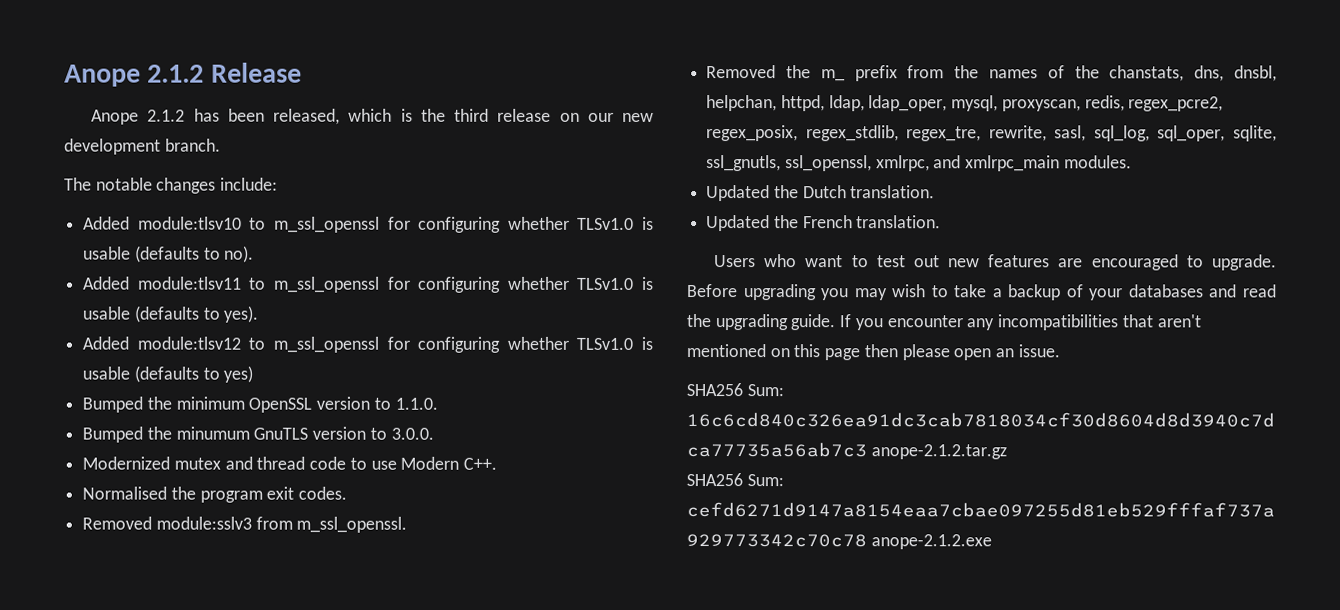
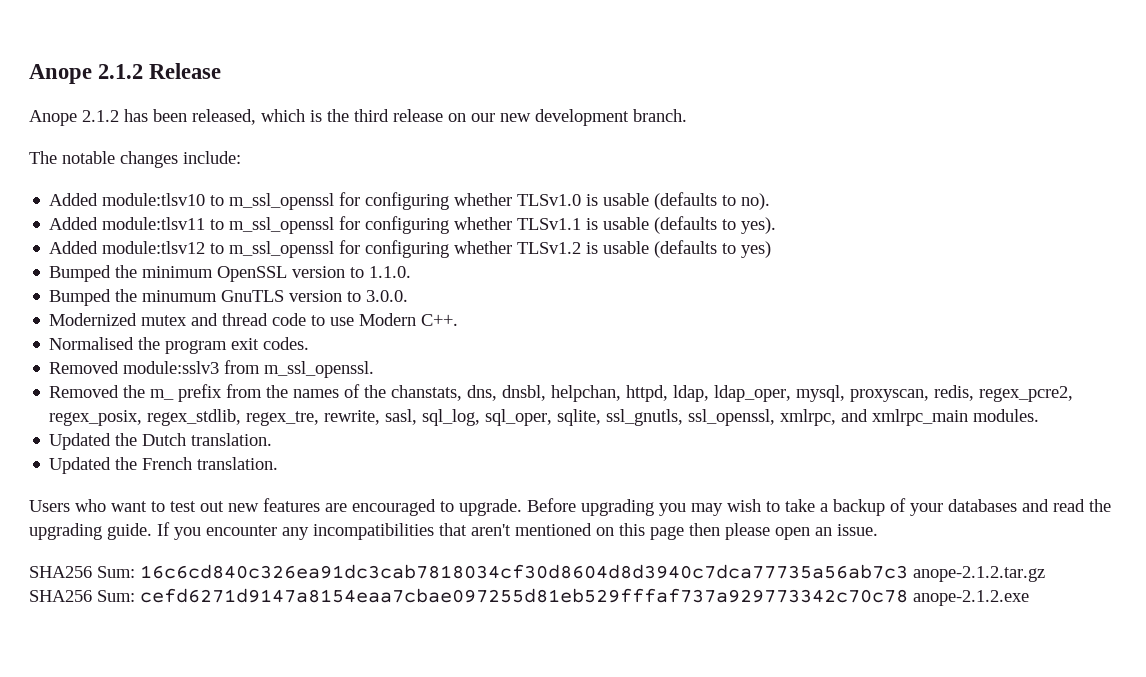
[577,277,635,290] TLSv1.0 -> [517,218,582,230] TLSv1.1
[576,337,634,350] TLSv1.0 -> [517,242,582,254] TLSv1.2

